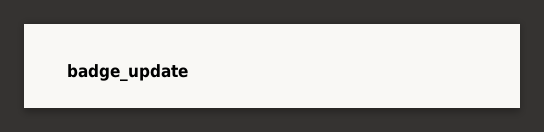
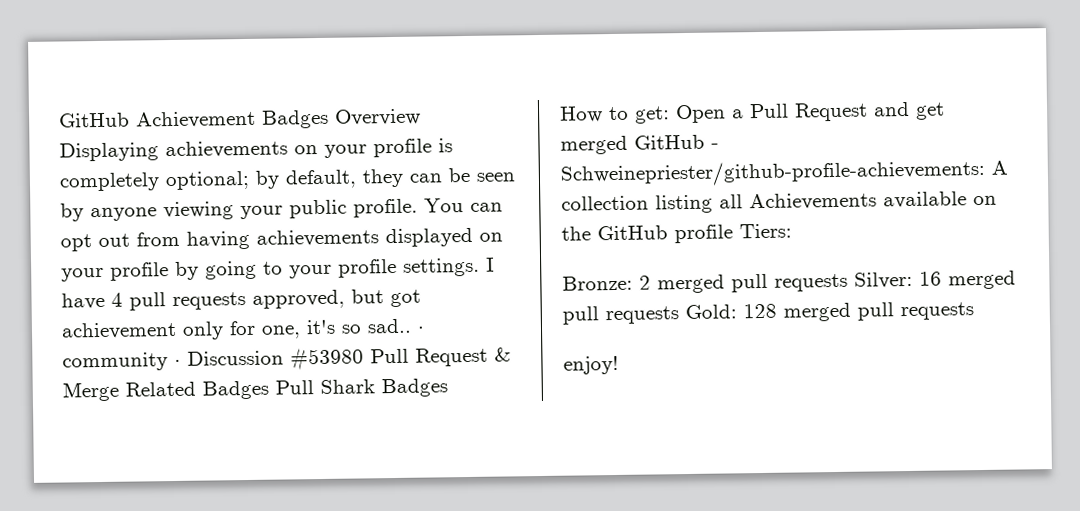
[67,64,188,82] badge_update -> [59,108,421,129] [59,138,453,162] [59,167,515,192] [60,198,503,222] [60,227,503,252] [61,257,495,282] [61,289,421,311] [61,318,425,340] [62,346,511,372] [62,378,448,402] [559,101,945,124] [560,134,719,155] [560,158,1008,188] [561,191,997,214] [561,223,792,244] [562,270,1016,294] [562,302,974,325] [563,355,619,375] GitHub Achievement Badges Overview Displaying achievements on your profile is completely optional; by default, they can be seen by anyone viewing your public profile. You can opt out from having achievements displayed on your profile by going to your profile settings. I have 4 pull requests approved, but got achievement only for one, it's so sad.. · community · Discussion #53980 Pull Request & Merge Related Badges Pull Shark Badges // How to get: Open a Pull Request and get merged GitHub - Schweinepriester/github-profile-achievements: A collection listing all Achievements available on the GitHub profile Tiers: // Bronze: 2 merged pull requests Silver: 16 merged pull requests Gold: 128 merged pull requests // enjoy!

